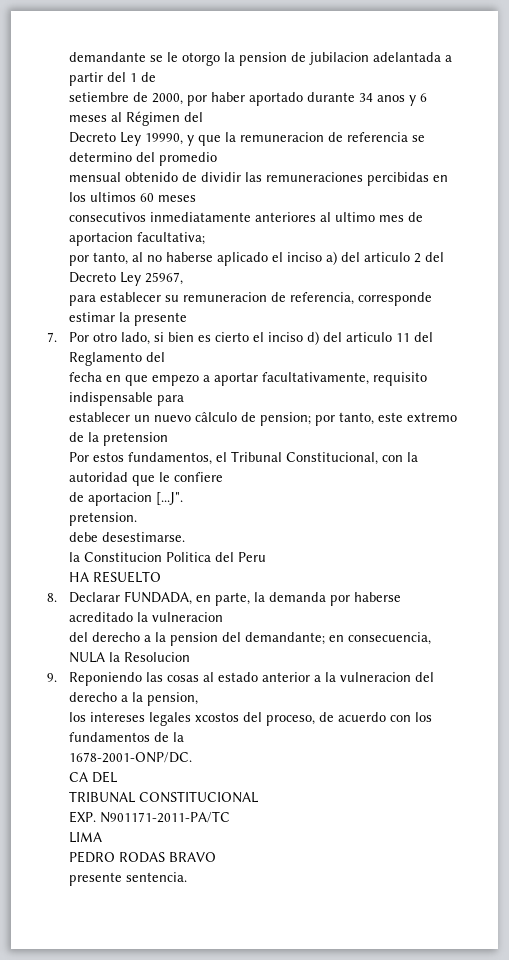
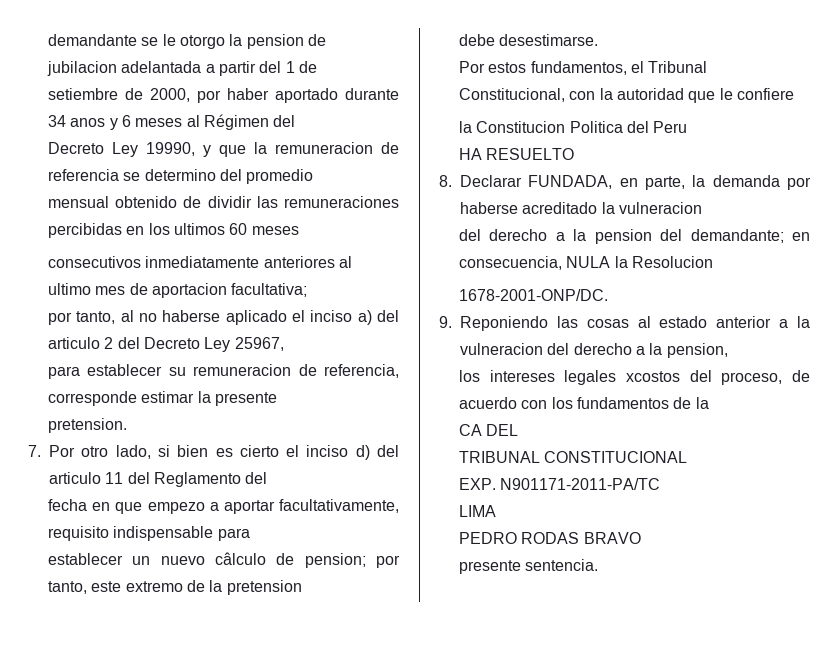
(188, 319) none -> [48,418,128,433] // pretension.
(169, 439) none -> [459,34,599,46] // debe desestimarse.
[69,492,184,506] [69,512,138,526] [69,532,186,542] // de aportacion [...J". // pretension. // debe desestimarse. -> (794, 94) none
(191, 657) none -> [459,289,609,301] // 1678-2001-ONP/DC.
[69,752,193,763] // 1678-2001-ONP/DC. -> (709, 403) none

